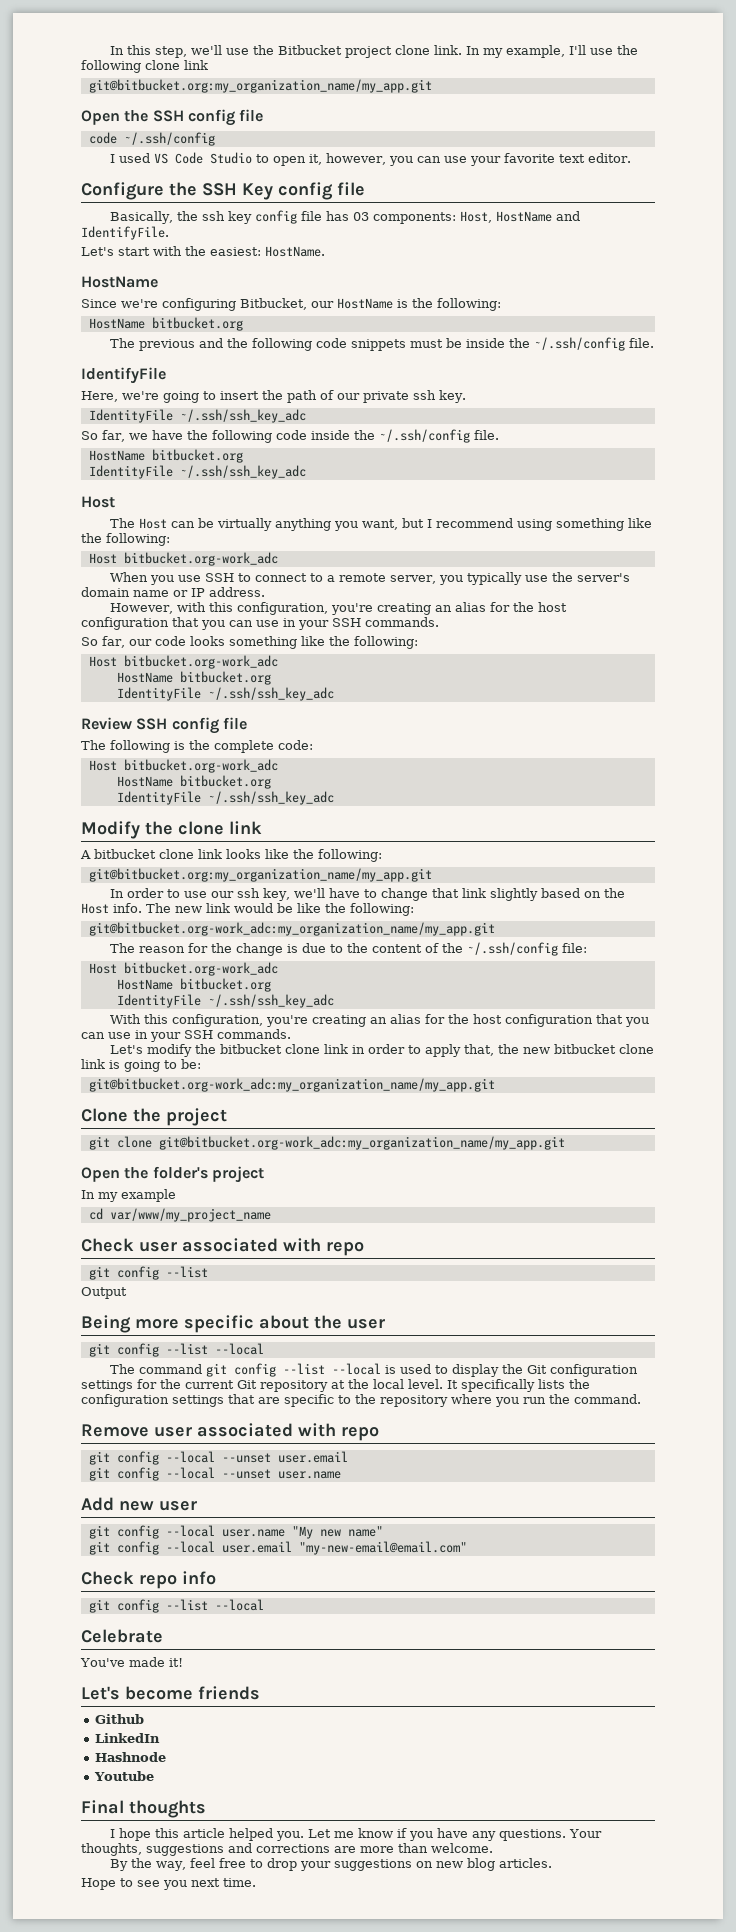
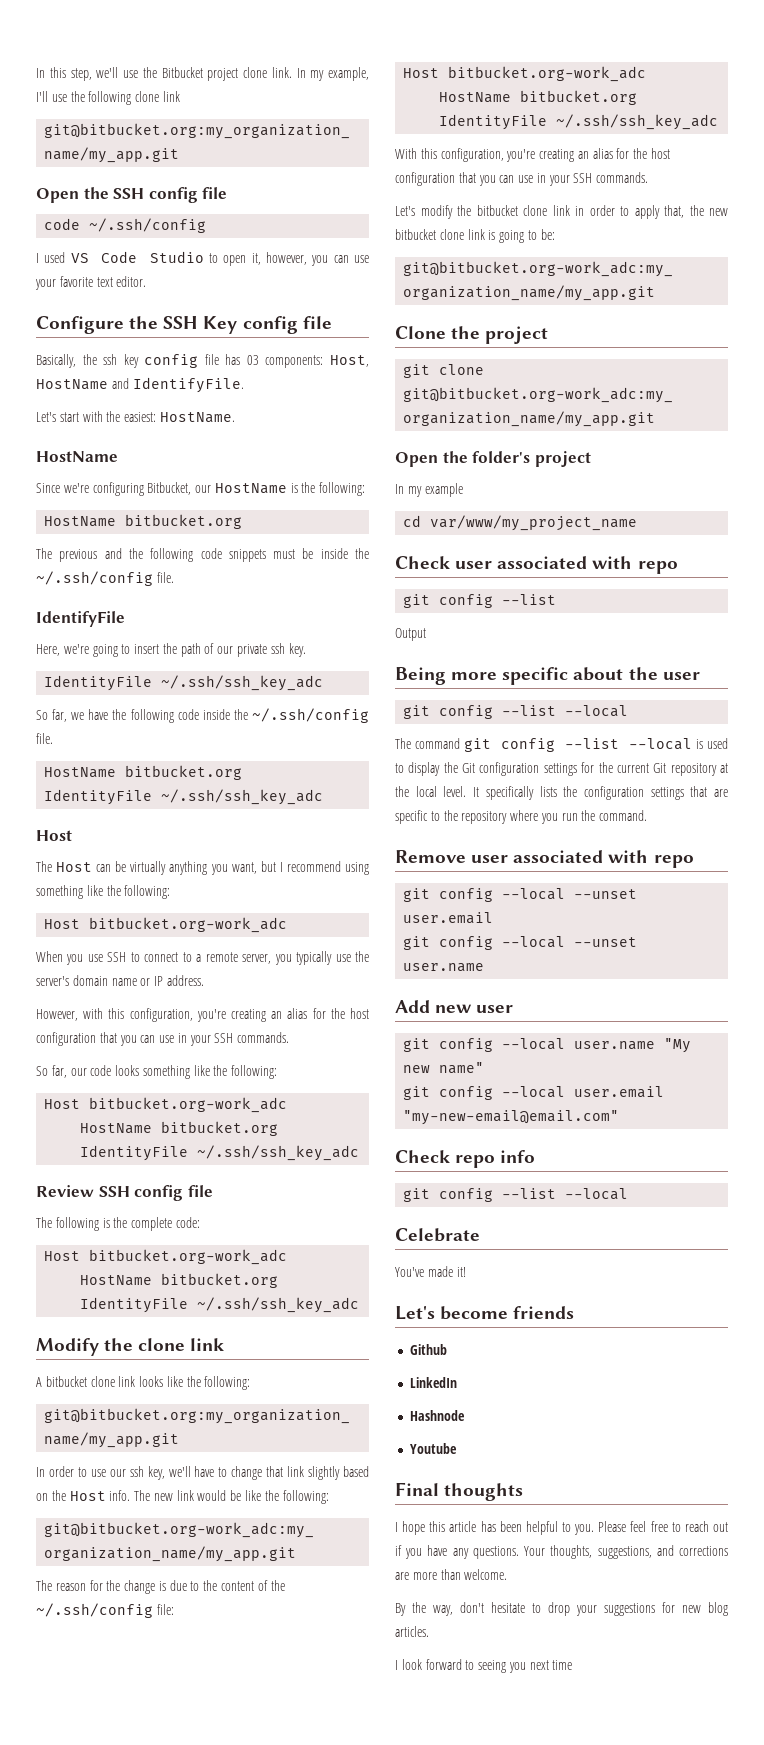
[229,1828,394,1841] helped you. Let me know -> [480,1521,728,1535] has been helpful to you. Please feel free to reach out
[146,1844,224,1856] suggestions -> [597,1546,652,1559] suggestions,
[190,1858,247,1868] feel free -> [460,1602,525,1613] don't hesitate
[416,1861,434,1868] on -> [662,1602,675,1613] for
[81,1878,160,1890] Hope to see -> [395,1659,507,1673] I look forward to seeing
[223,1878,256,1887] time. -> [552,1660,573,1670] time

